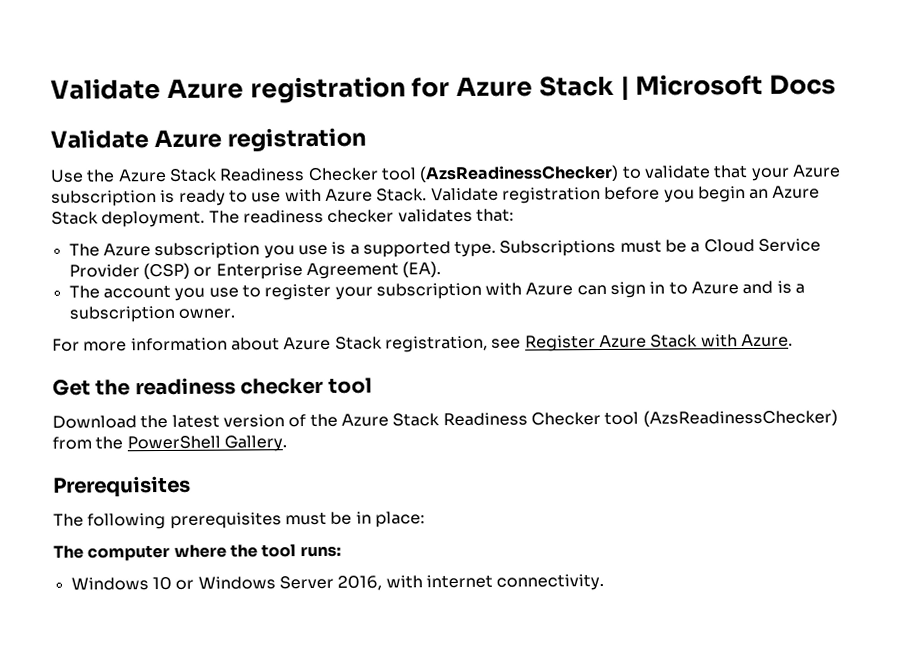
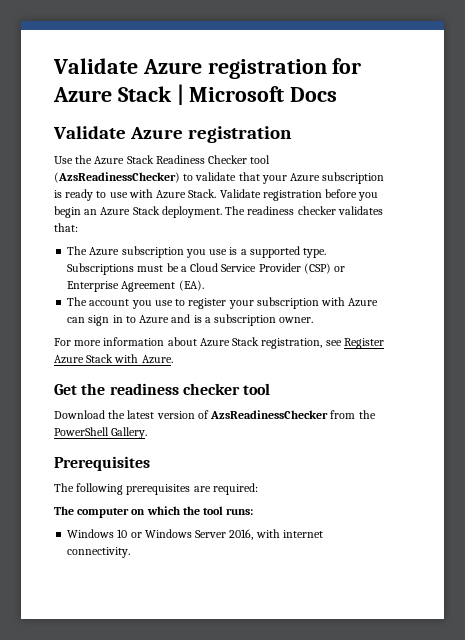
[309,409,838,428] the Azure Stack Readiness Checker tool (AzsReadinessChecker) -> [210,410,329,419] AzsReadinessChecker
[284,511,425,528] must be in place: -> [193,483,258,495] are required:
[173,544,227,558] where -> [131,506,180,515] on which

